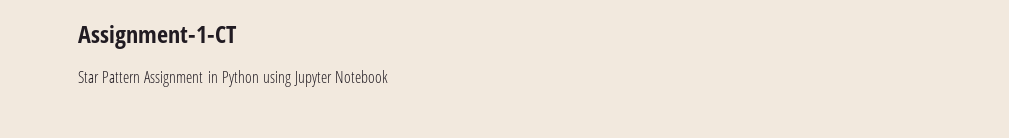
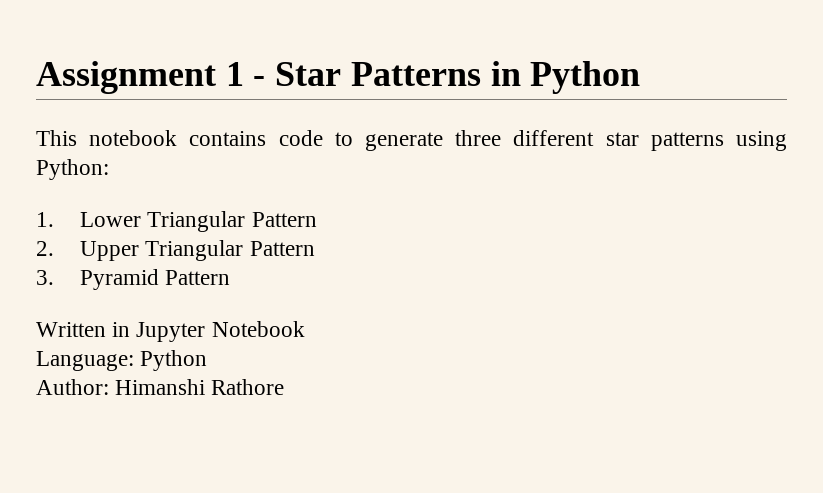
[78,25,237,49] [78,70,389,87] Assignment-1-CT // Star Pattern Assignment in Python using Jupyter Notebook -> [36,61,641,94] [36,130,787,151] [36,159,109,180] [36,211,317,232] [36,240,315,261] [36,269,231,290] [36,321,305,342] [36,350,208,371] [36,379,285,395] Assignment 1 - Star Patterns in Python // This notebook contains code to generate three different star patterns using Python: // 1. Lower Triangular Pattern // 2. Upper Triangular Pattern // 3. Pyramid Pattern // Written in Jupyter Notebook // Language: Python // Author: Himanshi Rathore

